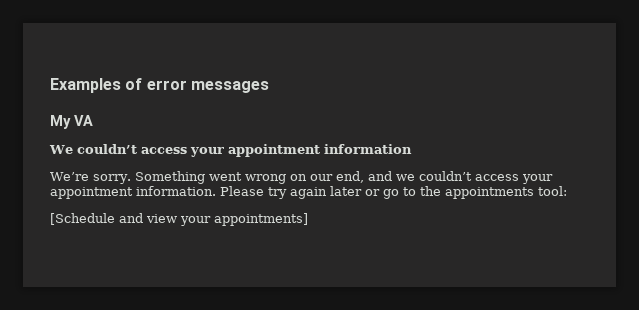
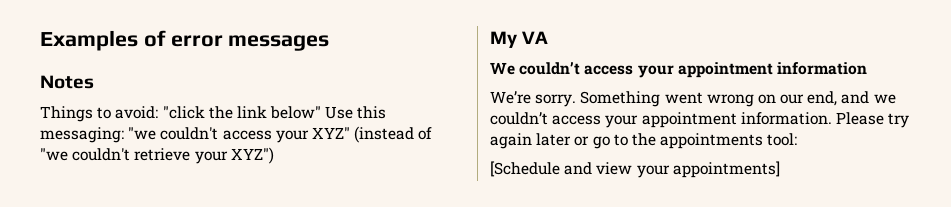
(269, 87) none -> [40,75,94,89] [40,106,387,122] [40,126,433,143] [40,147,274,164] // Notes // Things to avoid: "click the link below" Use this messaging: "we couldn't access your XYZ" (instead of "we couldn't retrieve your XYZ")

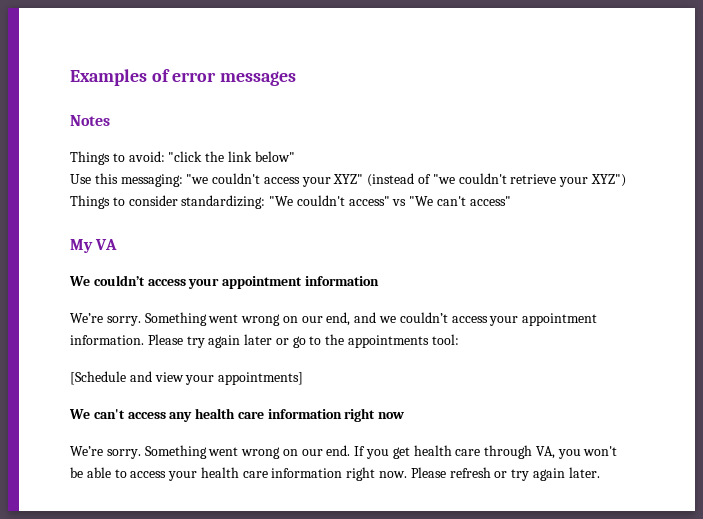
(322, 112) none -> (295, 156) //
(274, 155) none -> [70,195,511,209] Things to consider standardizing: "We couldn't access" vs "We can't access"
(780, 169) none -> [69,408,405,422] [70,445,618,459] [70,467,600,481] // We can't access any health care information right now // We’re sorry. Something went wrong on our end. If you get health care through VA, you won't be able to access your health care information right now. Please refresh or try again later.

